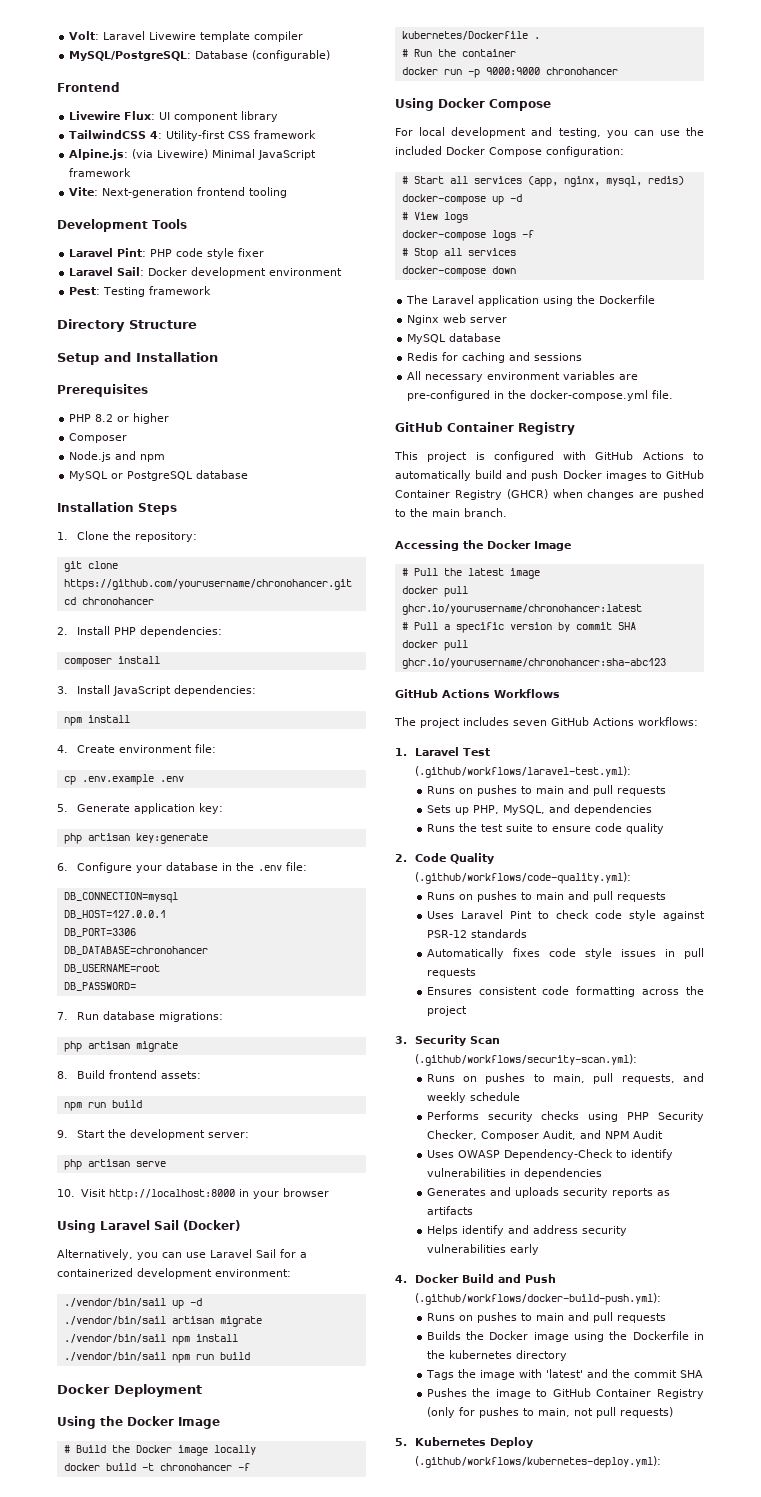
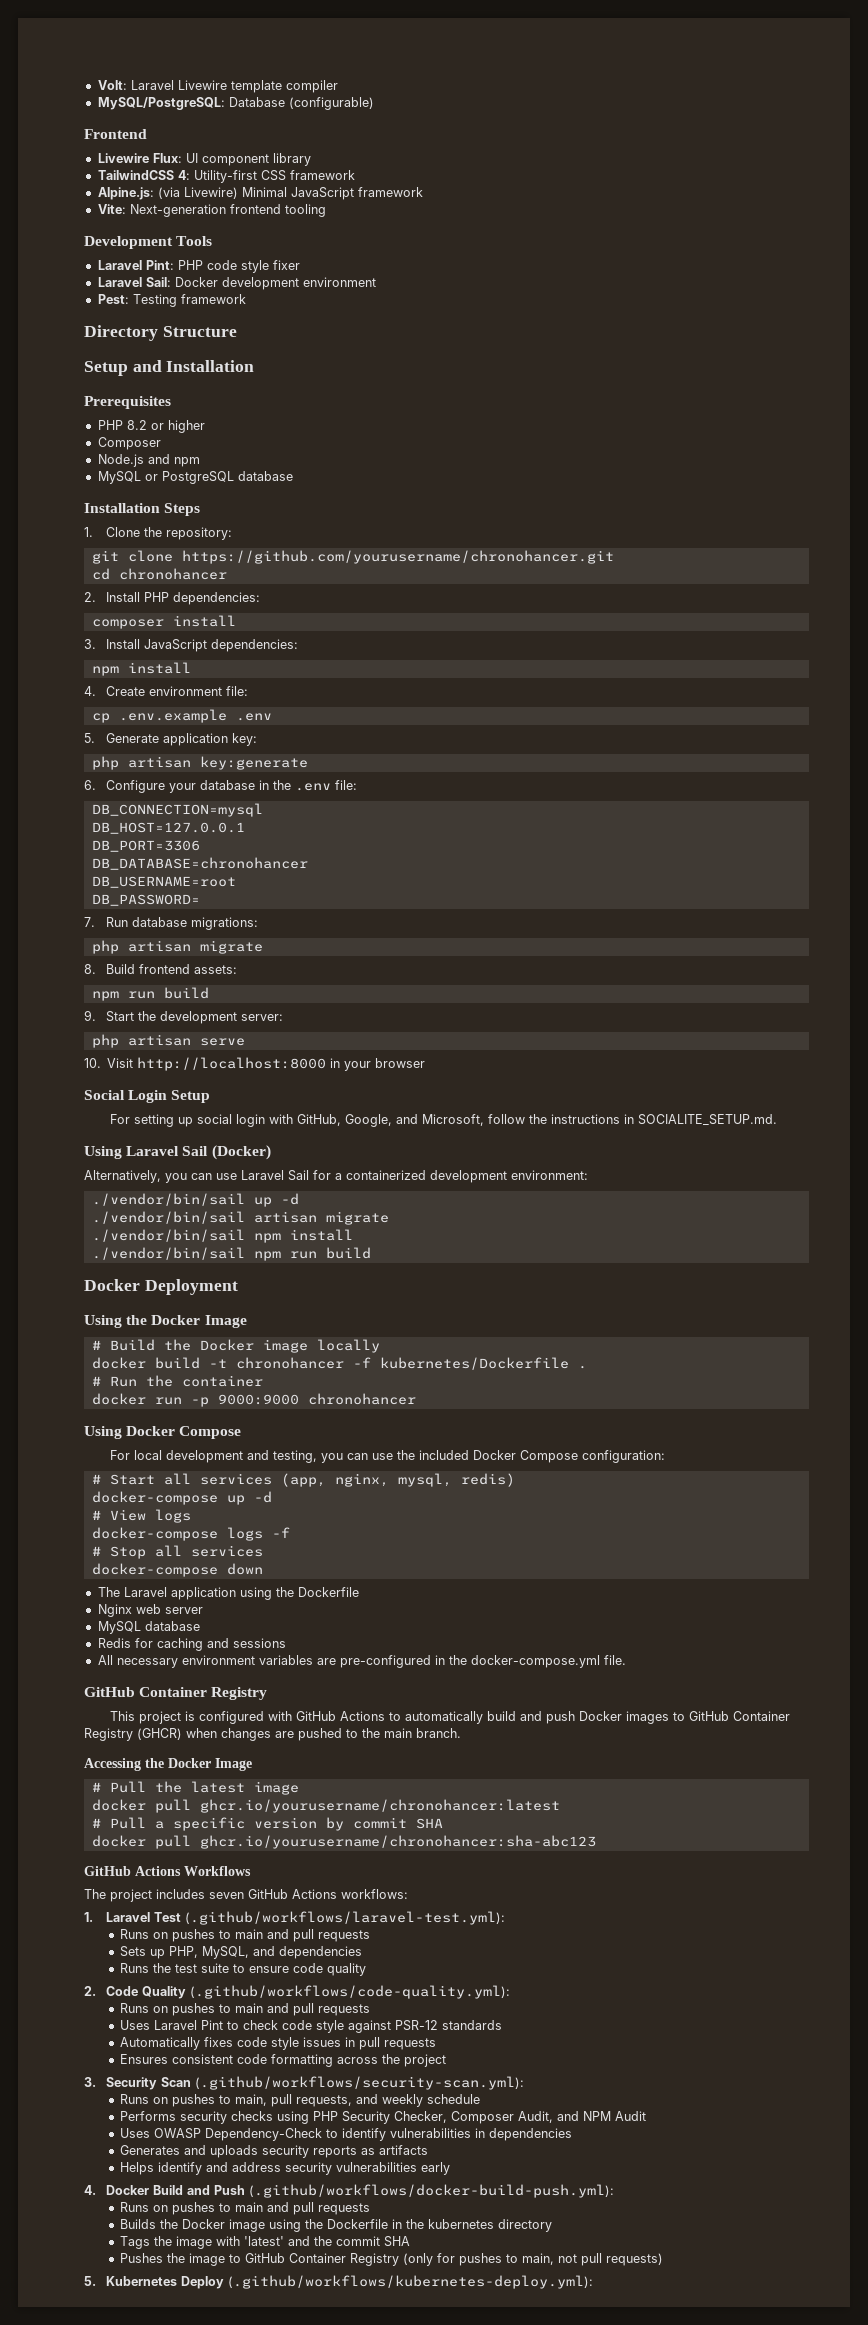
(329, 1192) none -> [84,1090,211,1103] [110,1114,778,1127] // Social Login Setup // For setting up social login with GitHub, Google, and Microsoft, follow the instructions in SOCIALITE_SETUP.md.

